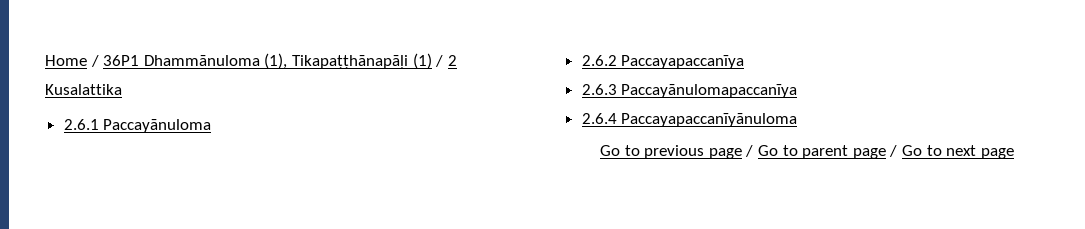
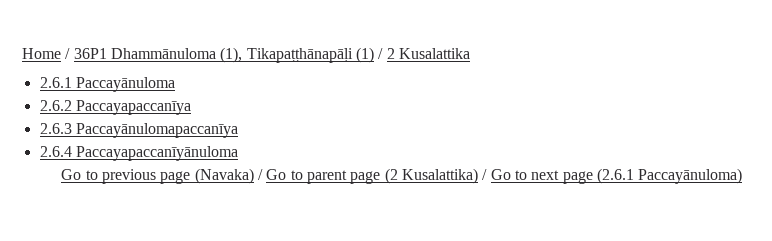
(742, 153) none -> [194,168,254,184] (Navaka)
(886, 153) none -> [384,168,478,184] (2 Kusalattika)
(1014, 153) none -> [596,168,743,184] (2.6.1 Paccayānuloma)

